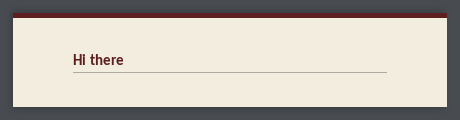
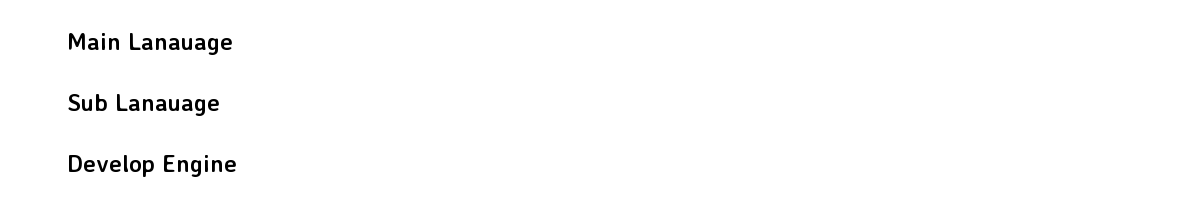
[73,54,124,65] Hi there -> [67,33,233,55] [67,94,220,116] [67,155,237,177] Main Lanauage // Sub Lanauage // Develop Engine

